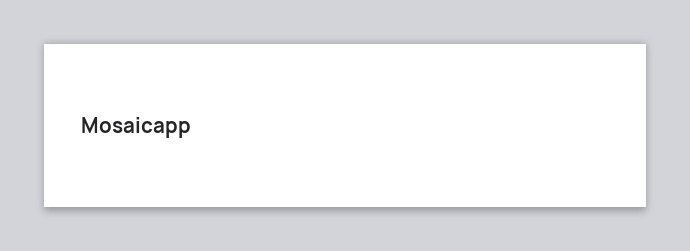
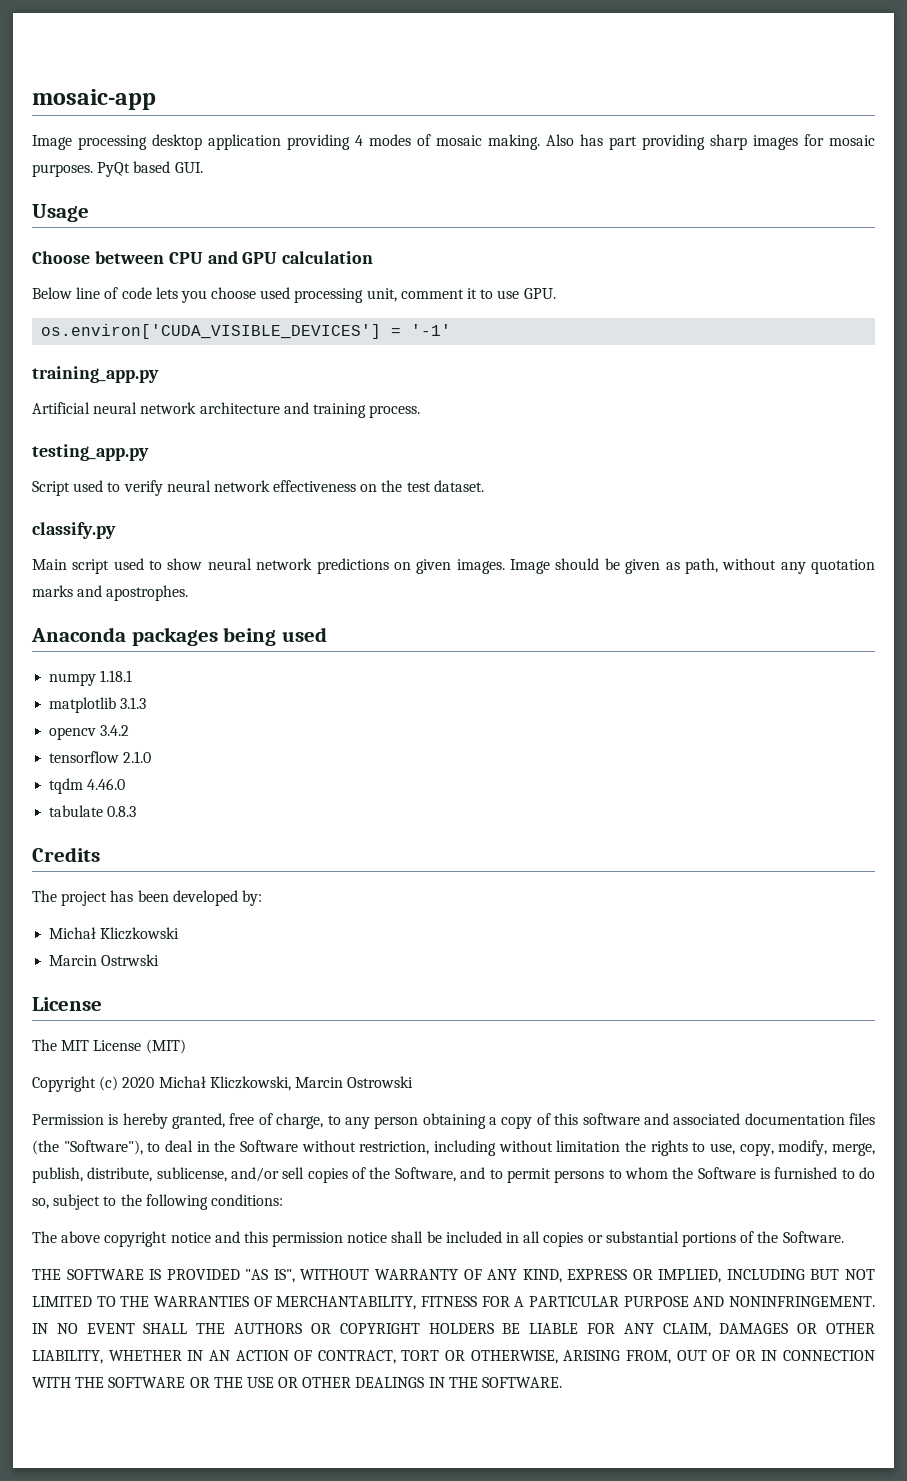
[81,117,191,138] Mosaicapp -> [32,89,156,110] [32,134,875,150] [32,161,203,177] [32,204,89,222] [32,251,374,264] [32,287,556,303] [41,324,452,339] [32,366,159,383] [32,402,421,418] [32,444,149,461] [32,480,484,496] [32,522,116,539] [32,558,875,574] [32,585,189,601] [31,627,328,646] [49,670,133,686] [49,697,147,713] [49,725,130,740] [49,751,152,763] [49,778,126,794] [49,805,137,817] [32,847,100,862] [32,890,262,906] [49,927,180,940] [49,954,160,966] [32,997,102,1011] [32,1039,186,1054] [32,1076,414,1092] [32,1113,875,1129] [32,1140,875,1156] [32,1167,876,1183] [32,1194,283,1210] [32,1231,844,1247] [32,1269,875,1283] [32,1296,875,1310] [32,1323,875,1337] [32,1350,875,1364] [32,1377,563,1388] mosaic-app // Image processing desktop application providing 4 modes of mosaic making. Also has part providing sharp images for mosaic purposes. PyQt based GUI. // Usage // Choose between CPU and GPU calculation // Below line of code lets you choose used processing unit, comment it to use GPU. // os.environ['CUDA_VISIBLE_DEVICES'] = '-1' // training_app.py // Artificial neural network architecture and training process. // testing_app.py // Script used to verify neural network effectiveness on the test dataset. // classify.py // Main script used to show neural network predictions on given images. Image should be given as path, without any quotation marks and apostrophes. // Anaconda packages being used // numpy 1.18.1 // matplotlib 3.1.3 // opencv 3.4.2 // tensorflow 2.1.0 // tqdm 4.46.0 // tabulate 0.8.3 // Credits // The project has been developed by: // Michał Kliczkowski // Marcin Ostrwski // License // The MIT License (MIT) // Copyright (c) 2020 Michał Kliczkowski, Marcin Ostrowski // Permission is hereby granted, free of charge, to any person obtaining a copy of this software and associated documentation files (the "Software"), to deal in the Software without restriction, including without limitation the rights to use, copy, modify, merge, publish, distribute, sublicense, and/or sell copies of the Software, and to permit persons to whom the Software is furnished to do so, subject to the following conditions: // The above copyright notice and this permission notice shall be included in all copies or substantial portions of the Software. // THE SOFTWARE IS PROVIDED "AS IS", WITHOUT WARRANTY OF ANY KIND, EXPRESS OR IMPLIED, INCLUDING BUT NOT LIMITED TO THE WARRANTIES OF MERCHANTABILITY, FITNESS FOR A PARTICULAR PURPOSE AND NONINFRINGEMENT. IN NO EVENT SHALL THE AUTHORS OR COPYRIGHT HOLDERS BE LIABLE FOR ANY CLAIM, DAMAGES OR OTHER LIABILITY, WHETHER IN AN ACTION OF CONTRACT, TORT OR OTHERWISE, ARISING FROM, OUT OF OR IN CONNECTION WITH THE SOFTWARE OR THE USE OR OTHER DEALINGS IN THE SOFTWARE.

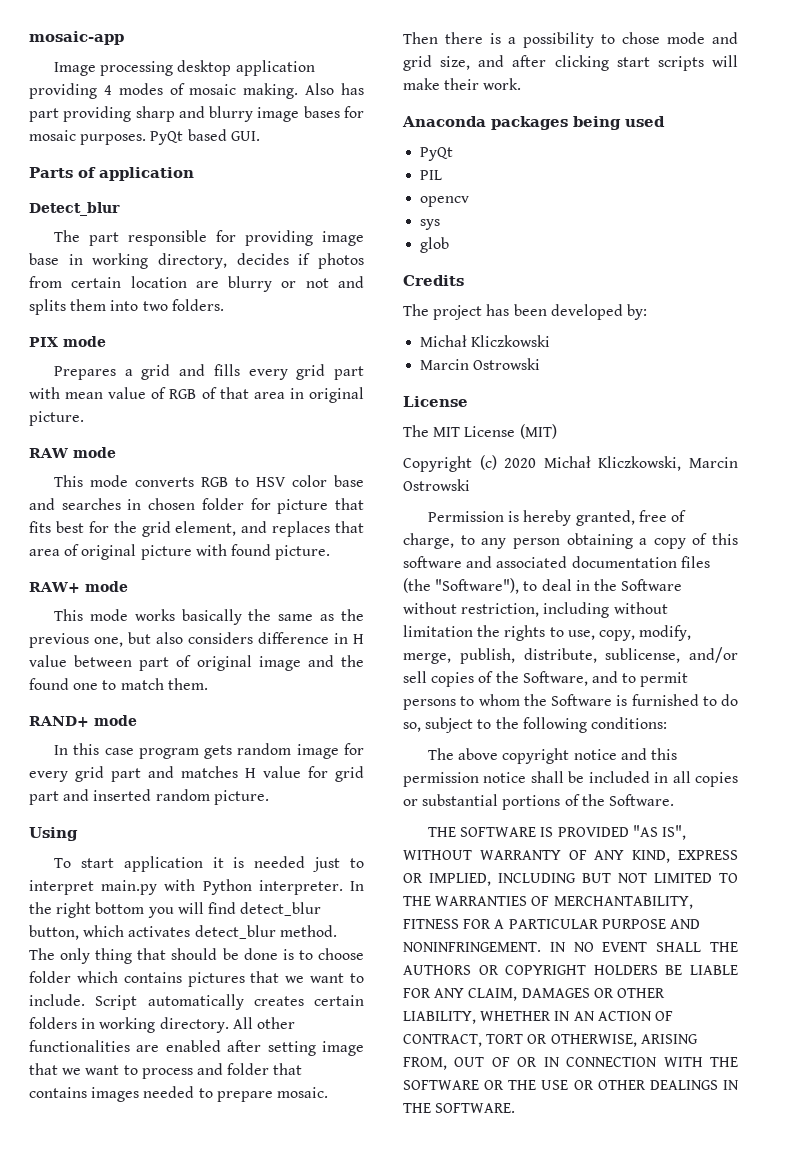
[753,135,798,150] images -> [178,106,340,122] and blurry image bases
[32,204,89,222] [32,251,374,264] [32,287,556,303] [41,324,452,339] [32,366,159,383] [32,402,421,418] [32,444,149,461] [32,480,484,496] [32,522,116,539] [32,558,875,574] [32,585,189,601] [31,627,328,646] [49,670,133,686] [49,697,147,713] [49,725,130,740] [49,751,152,763] [49,778,126,794] [49,805,137,817] Usage // Choose between CPU and GPU calculation // Below line of code lets you choose used processing unit, comment it to use GPU. // os.environ['CUDA_VISIBLE_DEVICES'] = '-1' // training_app.py // Artificial neural network architecture and training process. // testing_app.py // Script used to verify neural network effectiveness on the test dataset. // classify.py // Main script used to show neural network predictions on given images. Image should be given as path, without any quotation marks and apostrophes. // Anaconda packages being used // numpy 1.18.1 // matplotlib 3.1.3 // opencv 3.4.2 // tensorflow 2.1.0 // tqdm 4.46.0 // tabulate 0.8.3 -> [29,167,194,181] [29,202,120,216] [53,230,365,246] [29,253,364,269] [29,276,364,292] [29,299,224,315] [29,336,106,347] [53,364,365,380] [29,387,364,403] [29,411,84,426] [29,447,116,458] [53,475,364,487] [29,498,365,514] [29,521,364,537] [29,544,331,560] [29,581,128,593] [53,609,364,625] [29,632,364,648] [29,655,364,671] [29,678,208,690] [29,715,137,727] [53,743,365,759] [29,766,364,782] [29,789,269,805] [29,827,78,841] [53,856,364,872] [29,879,364,895] [29,902,322,918] [29,925,337,940] [29,948,364,964] [29,971,364,987] [29,994,364,1010] [29,1017,295,1033] [29,1040,364,1056] [29,1063,303,1079] [29,1086,328,1102] [403,32,738,48] [403,55,738,71] [403,78,522,90] [402,116,665,130] [420,147,454,161] [420,170,443,180] [420,196,470,207] [420,219,441,230] [420,237,450,253] Parts of application // Detect_blur // The part responsible for providing image base in working directory, decides if photos from certain location are blurry or not and splits them into two folders. // PIX mode // Prepares a grid and fills every grid part with mean value of RGB of that area in original picture. // RAW mode // This mode converts RGB to HSV color base and searches in chosen folder for picture that fits best for the grid element, and replaces that area of original picture with found picture. // RAW+ mode // This mode works basically the same as the previous one, but also considers difference in H value between part of original image and the found one to match them. // RAND+ mode // In this case program gets random image for every grid part and matches H value for grid part and inserted random picture. // Using // To start application it is needed just to interpret main.py with Python interpreter. In the right bottom you will find detect_blur button, which activates detect_blur method. The only thing that should be done is to choose folder which contains pictures that we want to include. Script automatically creates certain folders in working directory. All other functionalities are enabled after setting image that we want to process and folder that contains images needed to prepare mosaic. Then there is a possibility to chose mode and grid size, and after clicking start scripts will make their work. // Anaconda packages being used // PyQt // PIL // opencv // sys // glob
[101,954,160,966] Ostrwski -> [473,358,541,370] Ostrowski

